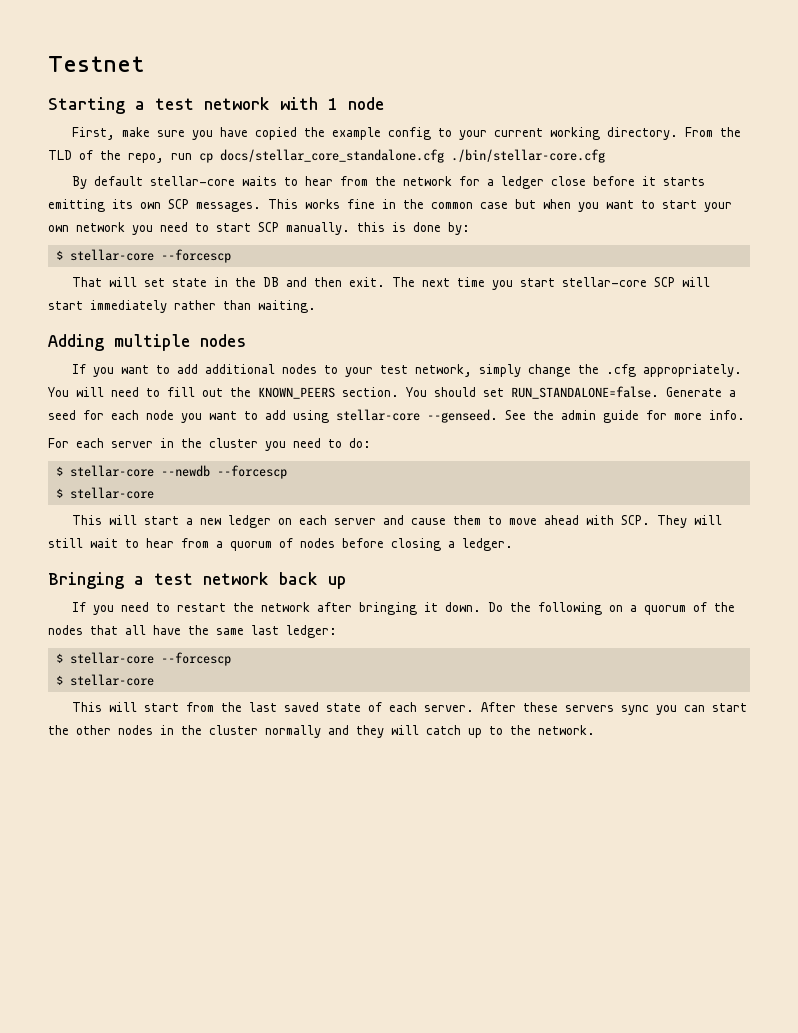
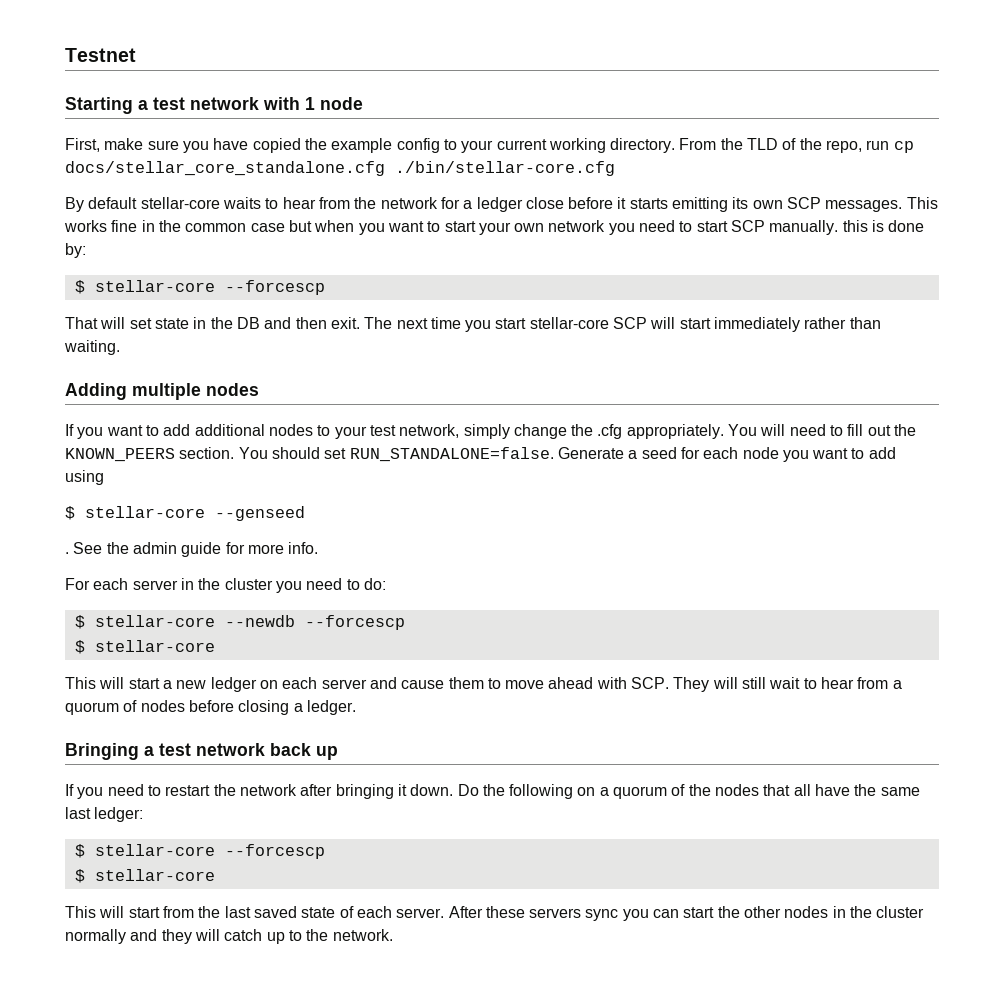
[336,409,498,423] stellar-core --genseed. -> [65,506,305,521] [65,552,69,554] // $ stellar-core --genseed // .

